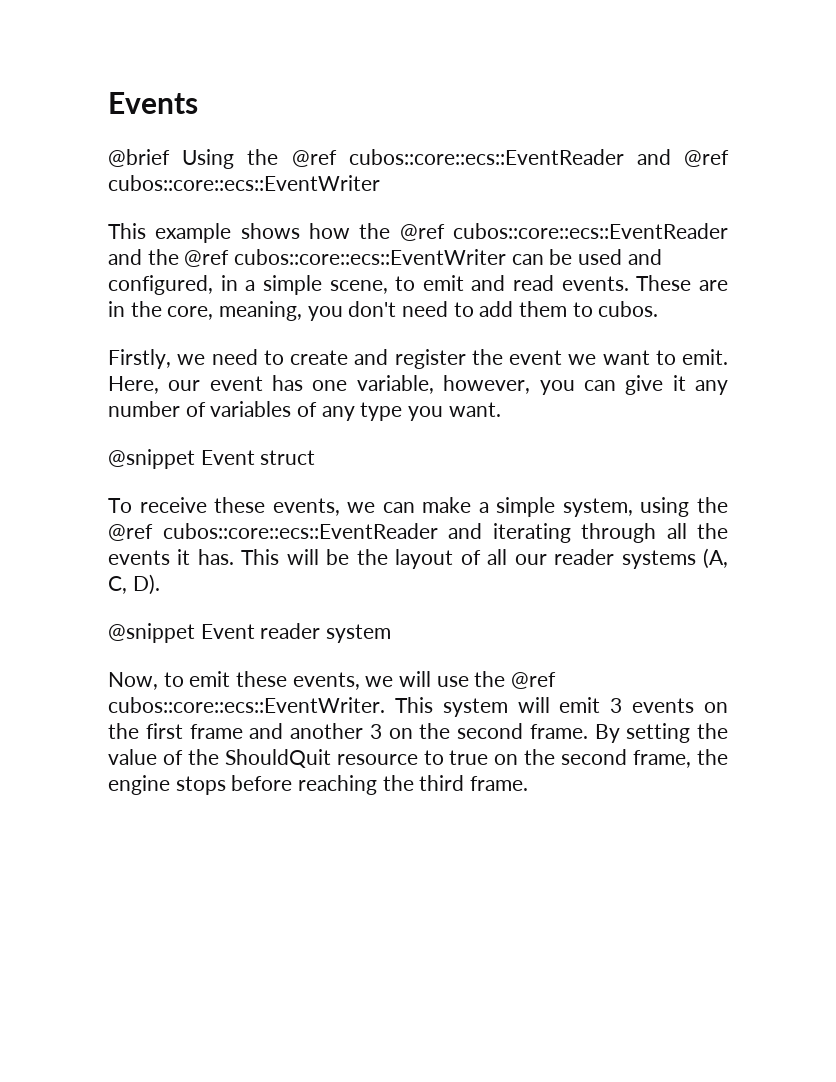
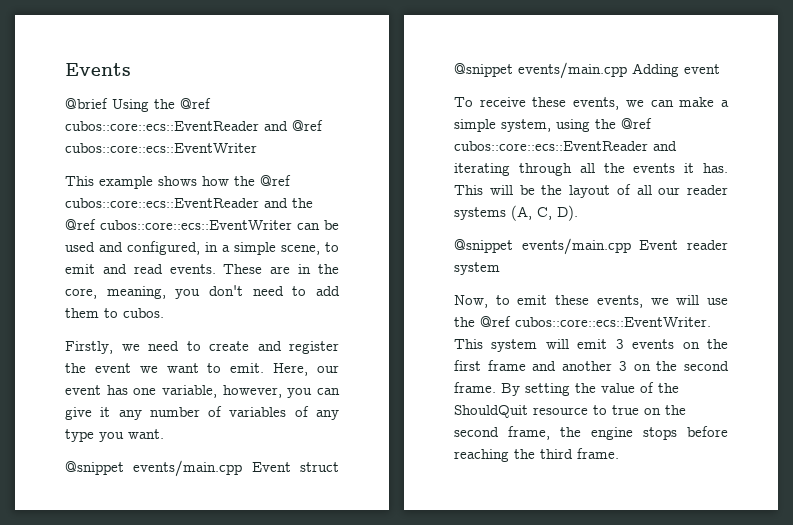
(195, 459) none -> [133,460,243,477] events/main.cpp
(316, 457) none -> [454,62,720,79] @snippet events/main.cpp Adding event
(195, 633) none -> [521,238,631,255] events/main.cpp

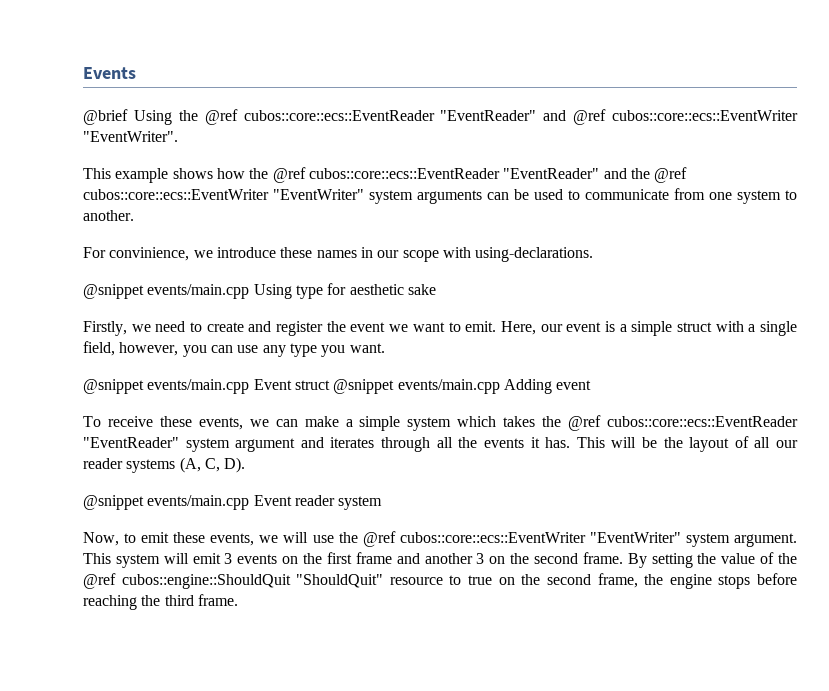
(259, 126) none -> [440,110,537,121] "EventReader"
(257, 148) none -> [83,131,178,142] "EventWriter".
(259, 203) none -> [503,168,600,179] "EventReader"
[297,220,339,230] [65,241,339,255] [65,264,339,274] [65,285,340,299] [65,308,164,318] can be used and configured, in a simple scene, to emit and read events. These are in the core, meaning, you don't need to add them to cubos. -> [273,188,797,204] [83,210,134,221] [83,247,594,262] [83,283,436,299] "EventWriter" system arguments can be used to communicate from one system to another. // For convinience, we introduce these names in our scope with using-declarations. // @snippet events/main.cpp Using type for aesthetic sake
[106,385,340,398] [65,406,309,420] has one variable, however, you can give it any number of variables of -> [604,321,797,336] [83,341,259,357] is a simple struct with a single field, however, you can use
[501,118,652,132] [454,141,677,151] [454,163,510,176] system, using the @ref cubos::core::ecs::EventReader and iterating -> [407,415,799,431] [83,437,375,452] system which takes the @ref cubos::core::ecs::EventReader "EventReader" system argument and iterates
[515,317,711,327] cubos::core::ecs::EventWriter. -> [399,532,797,547] cubos::core::ecs::EventWriter "EventWriter" system argument.
[454,405,528,418] ShouldQuit -> [83,573,384,589] @ref cubos::engine::ShouldQuit "ShouldQuit"

